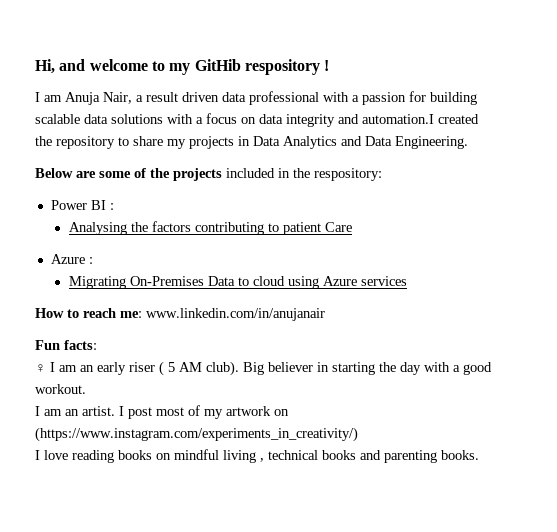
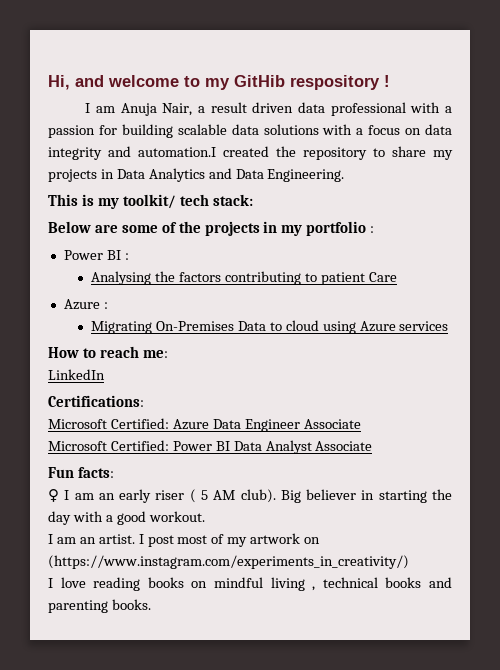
(468, 142) none -> [48,194,253,209] // This is my toolkit/ tech stack:
[226,168,382,181] included in the respository: -> [263,221,375,236] in my portfolio :
[146,308,325,321] www.linkedin.com/in/anujanair -> [48,369,105,380] [48,395,144,407] [48,418,361,432] [48,440,373,454] // LinkedIn // Certifications: // Microsoft Certified: Azure Data Engineer Associate // Microsoft Certified: Power BI Data Analyst Associate

